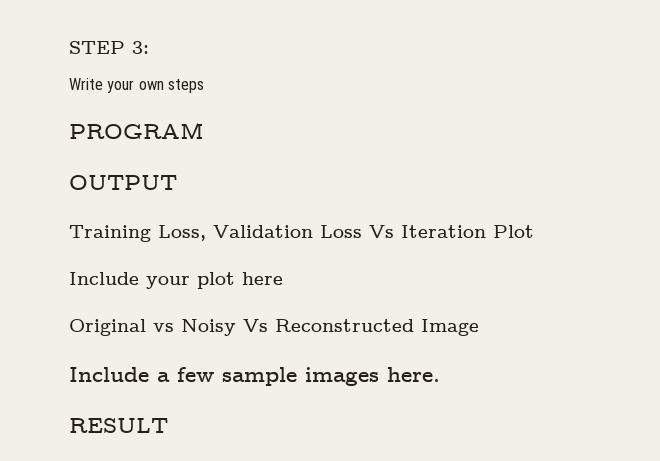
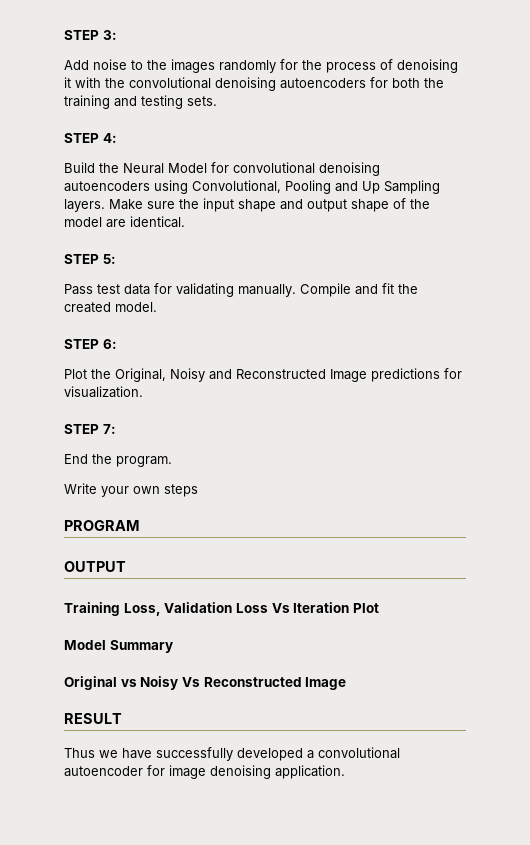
(149, 47) none -> [64,59,458,73] [64,77,444,91] [64,95,217,109] [64,133,117,143] [64,162,380,176] [64,180,440,194] [64,198,430,212] [64,216,185,228] [64,254,116,264] [64,283,418,297] [64,302,157,313] [64,339,117,349] [64,368,462,382] [64,386,143,398] [64,424,116,434] [64,454,172,467] // Add noise to the images randomly for the process of denoising it with the convolutional denoising autoencoders for both the training and testing sets. // STEP 4: // Build the Neural Model for convolutional denoising autoencoders using Convolutional, Pooling and Up Sampling layers. Make sure the input shape and output shape of the model are identical. // STEP 5: // Pass test data for validating manually. Compile and fit the created model. // STEP 6: // Plot the Original, Noisy and Reconstructed Image predictions for visualization. // STEP 7: // End the program.
[69,272,283,289] Include your plot here -> [64,640,173,653] Model Summary
[69,367,440,386] [69,418,168,433] Include a few sample images here. // RESULT -> [64,713,122,724] [64,747,400,761] [64,765,345,779] RESULT // Thus we have successfully developed a convolutional autoencoder for image denoising application.

